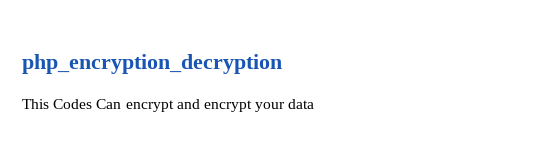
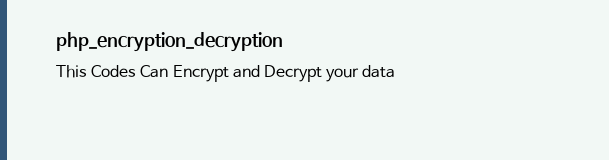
[125,99,252,112] encrypt and encrypt -> [172,65,322,82] Encrypt and Decrypt

